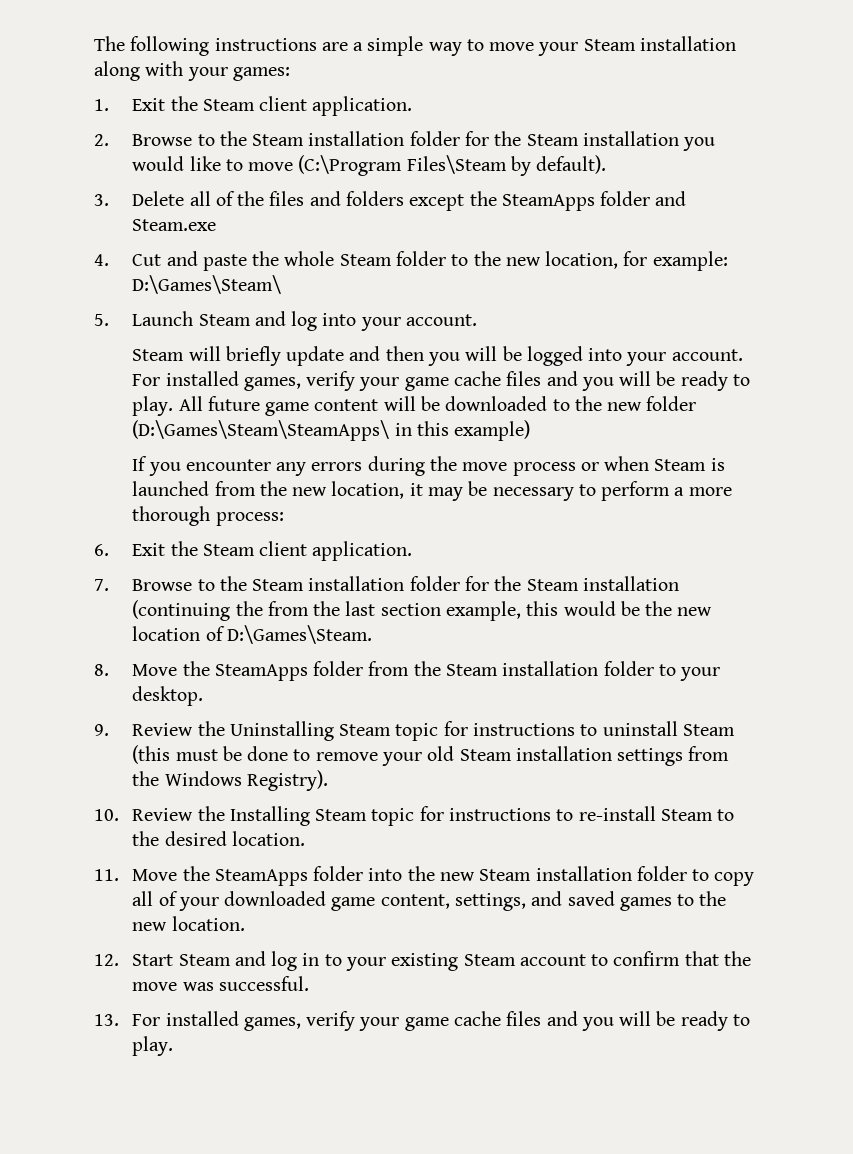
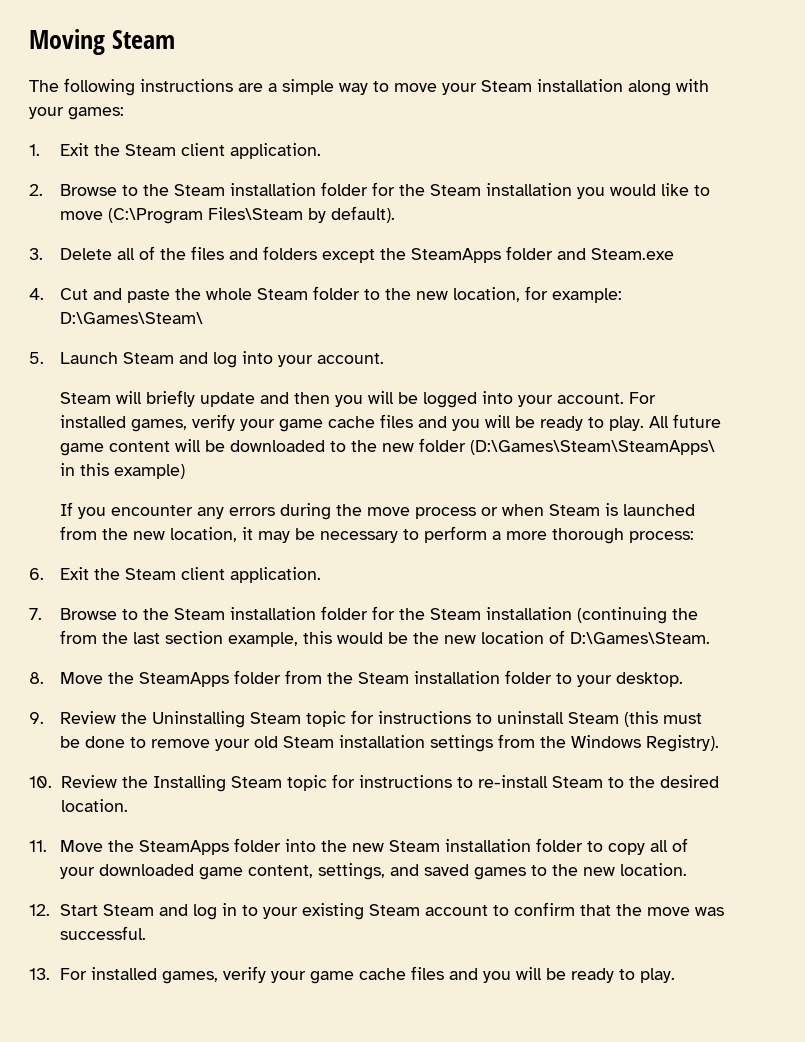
(94, 43) none -> [29,29,176,55] Moving Steam //

